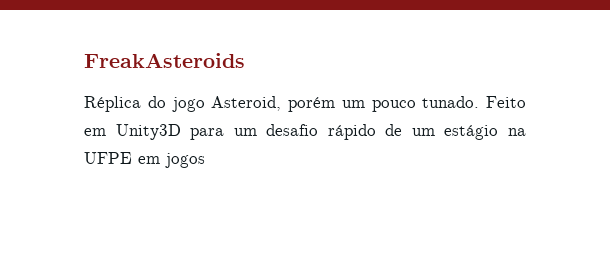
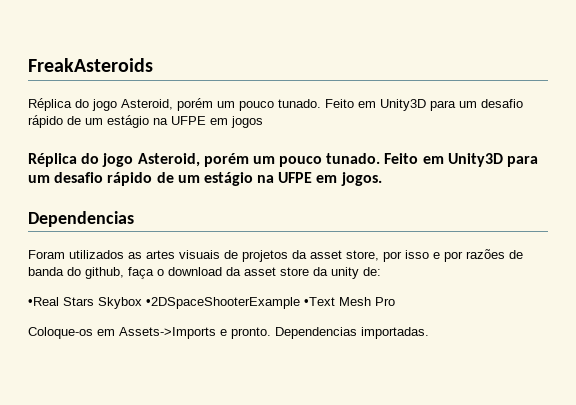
(205, 160) none -> [28,153,539,167] [28,172,382,186] [28,211,134,227] [28,249,523,262] [28,267,381,279] [28,297,395,309] [28,327,429,339] // Réplica do jogo Asteroid, porém um pouco tunado. Feito em Unity3D para um desafio rápido de um estágio na UFPE em jogos. // Dependencias // Foram utilizados as artes visuais de projetos da asset store, por isso e por razões de banda do github, faça o download da asset store da unity de: // •Real Stars Skybox •2DSpaceShooterExample •Text Mesh Pro // Coloque-os em Assets->Imports e pronto. Dependencias importadas.

